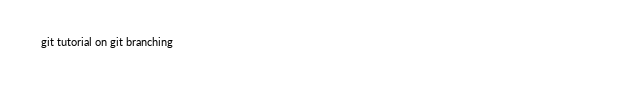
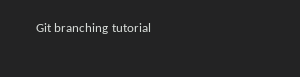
[41,37,173,48] git tutorial on git branching -> [36,23,151,34] Git branching tutorial

